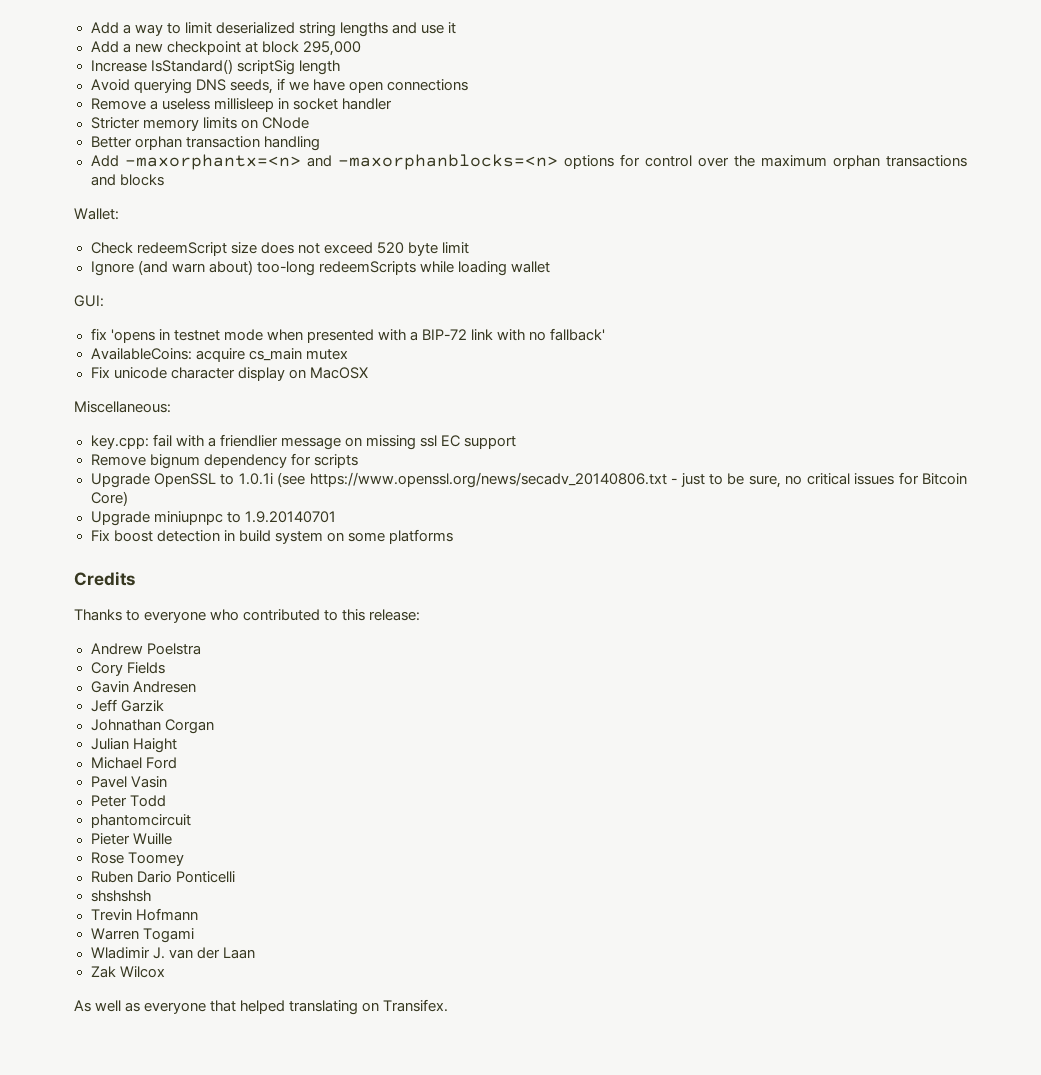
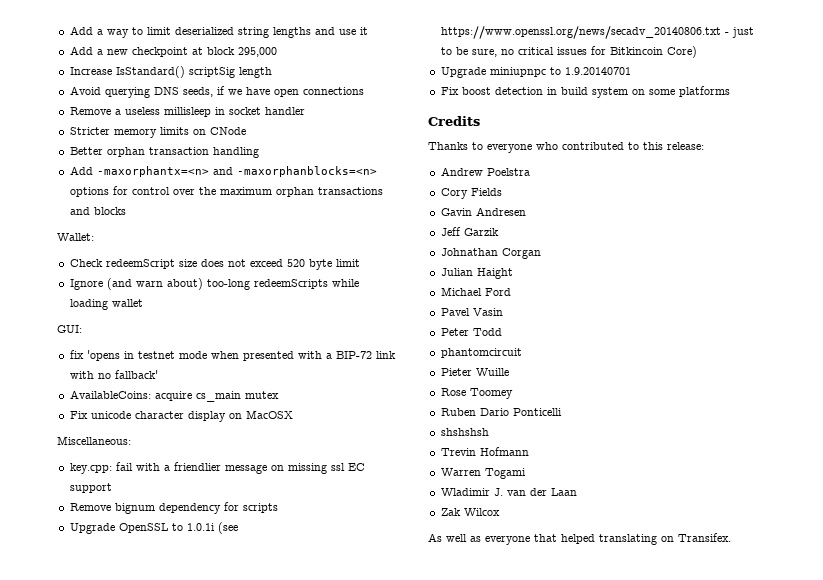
[921,473,967,485] Bitcoin -> [609,47,663,55] Bitkincoin

